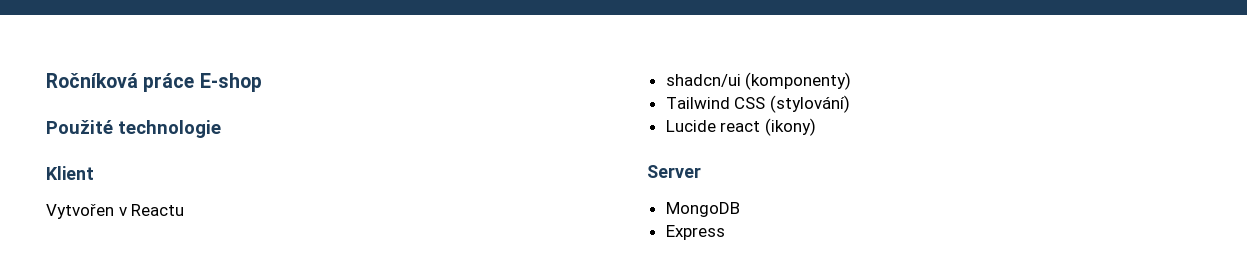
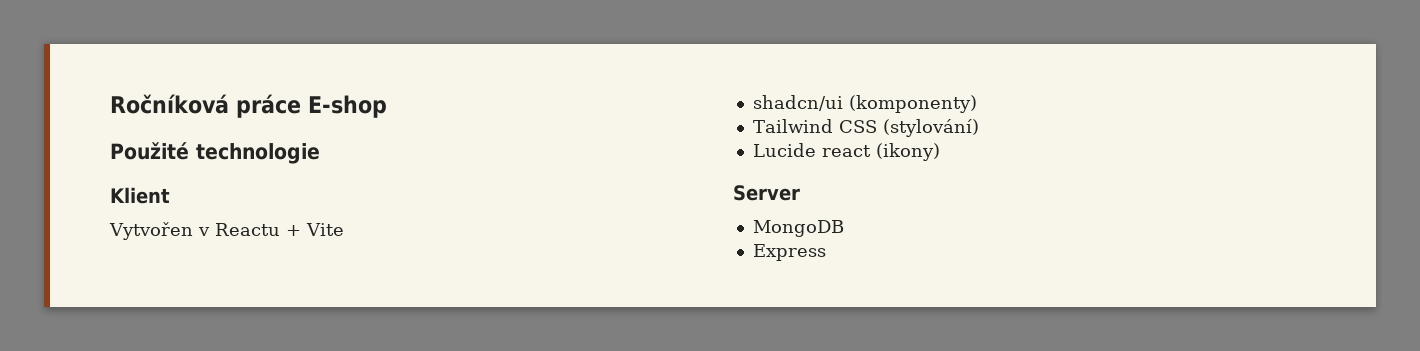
(185, 210) none -> [285,223,344,236] + Vite

